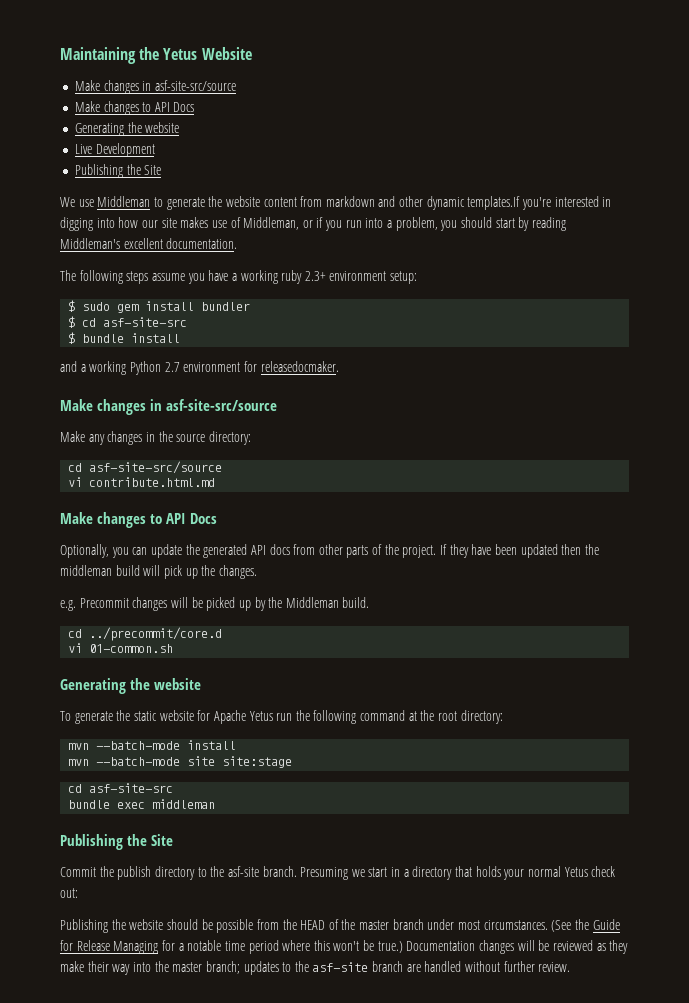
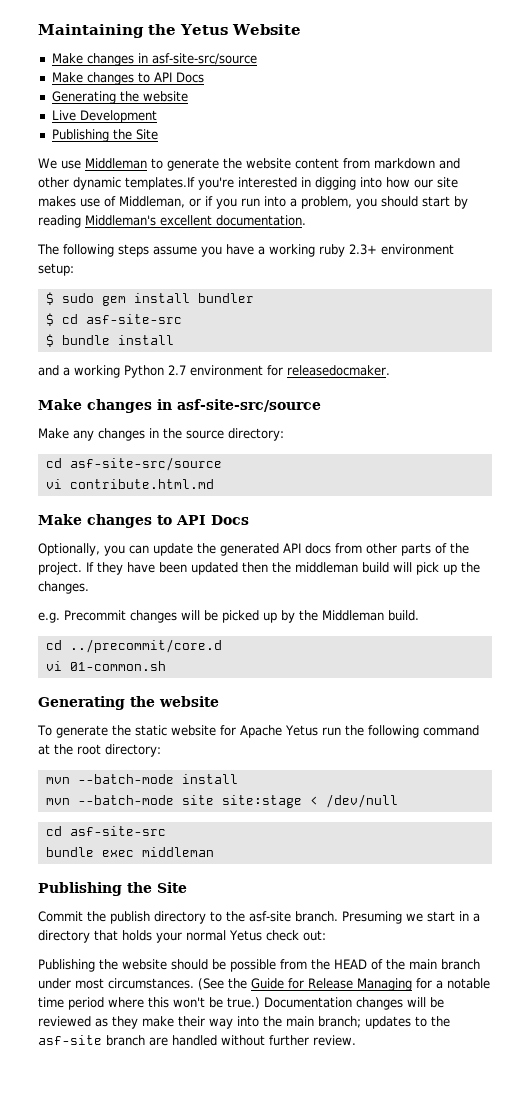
(293, 762) none -> [309,794,398,808] < /dev/null
[359,920,390,930] master -> [409,959,437,970] main
[172,962,203,972] master -> [286,1016,314,1027] main

